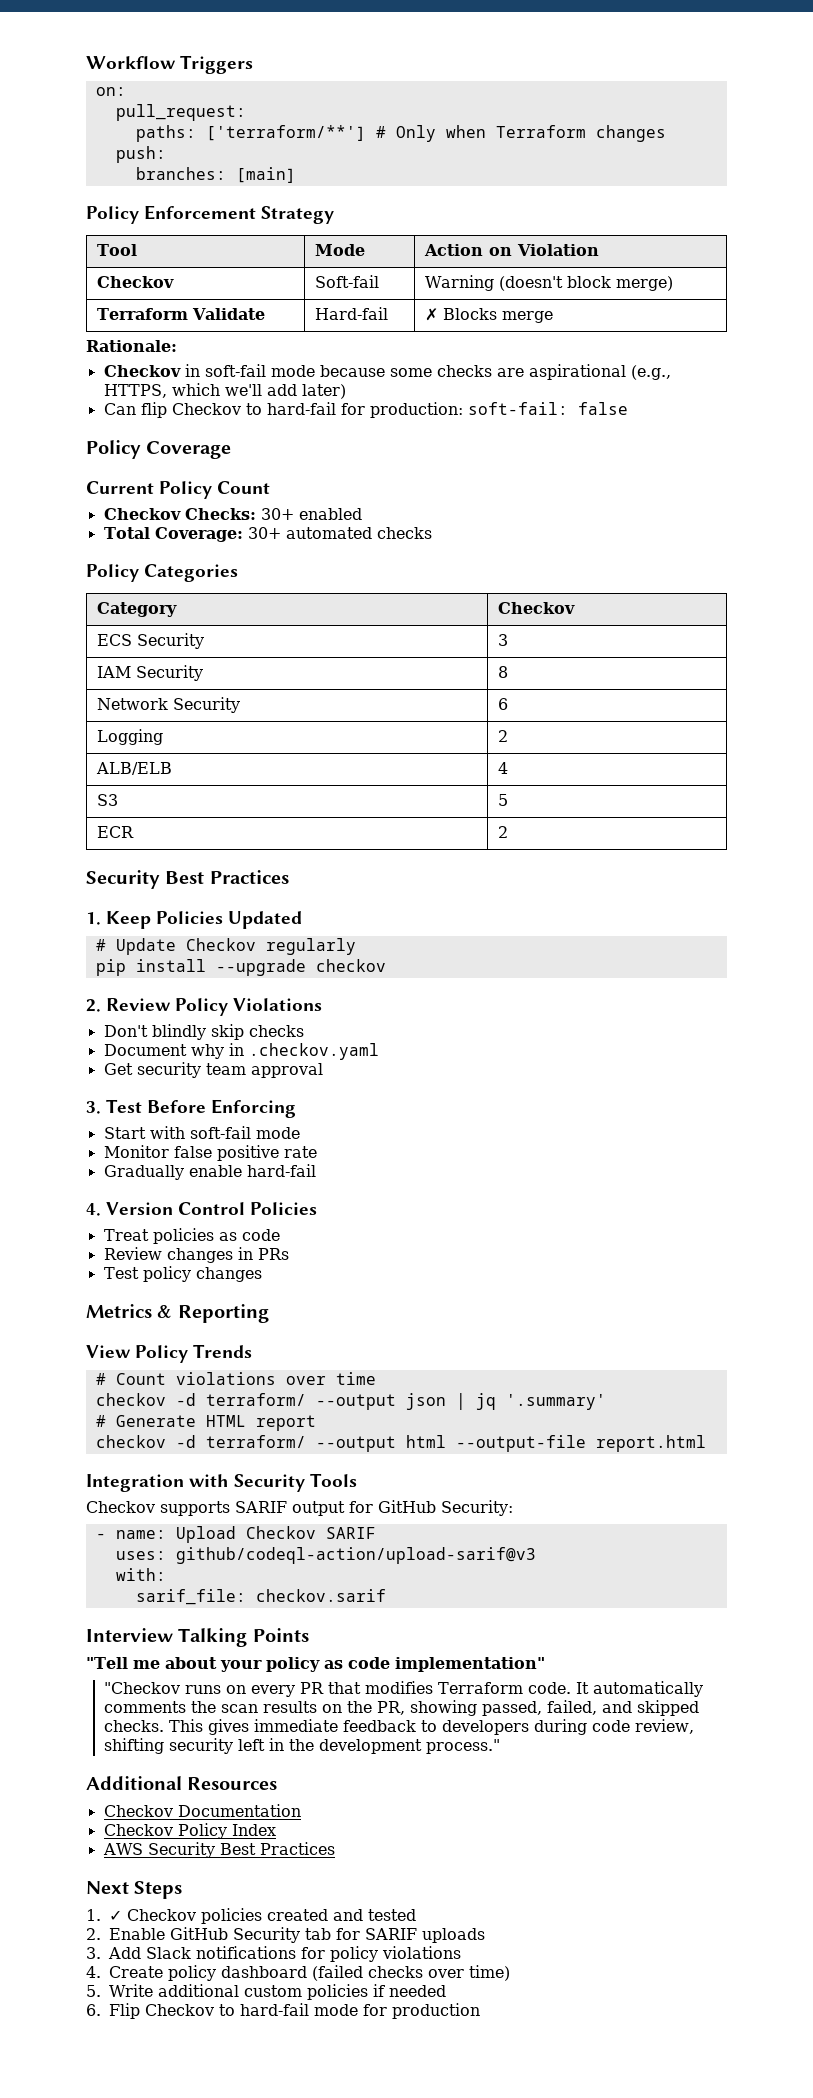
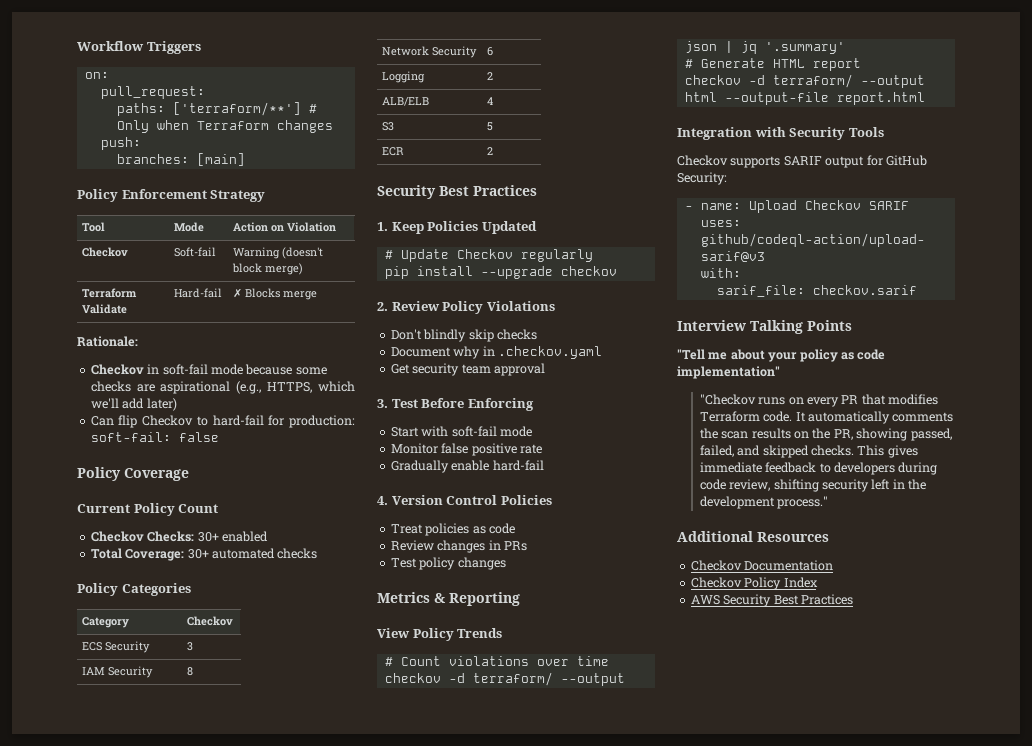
[86,1881,183,1899] [86,1908,416,1924] [86,1927,485,1943] [86,1946,461,1962] [86,1965,510,1981] [86,1984,446,2000] [86,2003,480,2019] // Next Steps // 1. ✓ Checkov policies created and tested // 2. Enable GitHub Security tab for SARIF uploads // 3. Add Slack notifications for policy violations // 4. Create policy dashboard (failed checks over time) // 5. Write additional custom policies if needed // 6. Flip Checkov to hard-fail mode for production -> (853, 599) none

